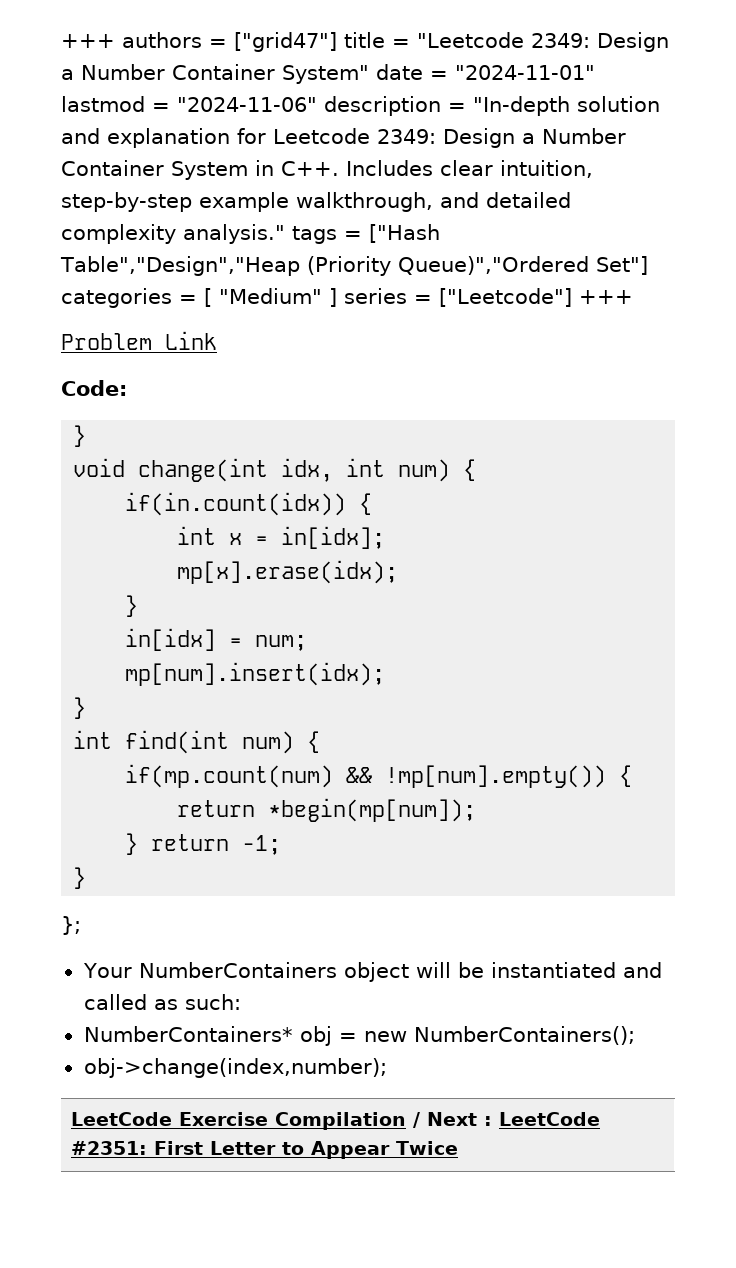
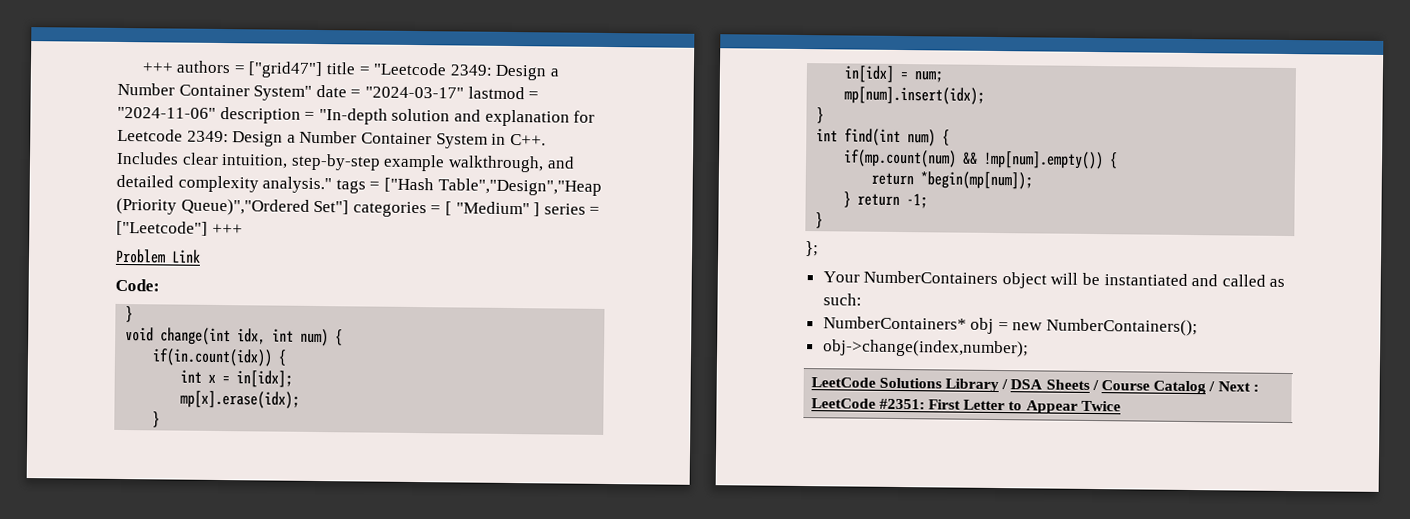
[455,65,595,80] "2024-11-01" -> [364,86,464,99] "2024-03-17"
[179,1112,407,1130] Exercise Compilation -> [878,377,1207,395] Solutions Library / DSA Sheets / Course Catalog

